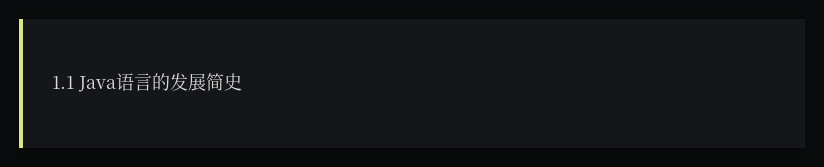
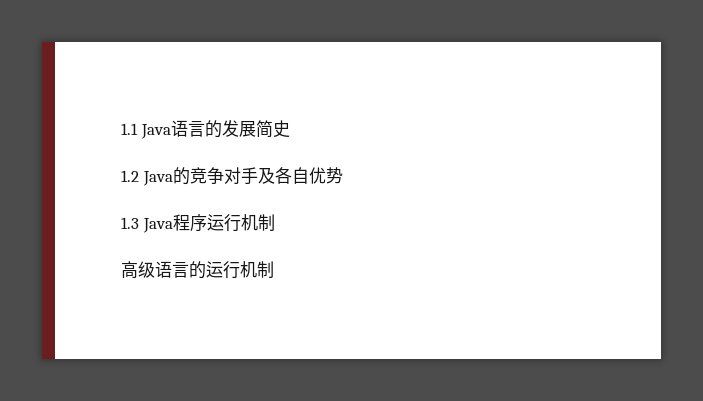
(242, 82) none -> [121,167,343,186] [121,214,275,233] [121,261,274,279] // 1.2 Java的竞争对手及各自优势 // 1.3 Java程序运行机制 // 高级语言的运行机制

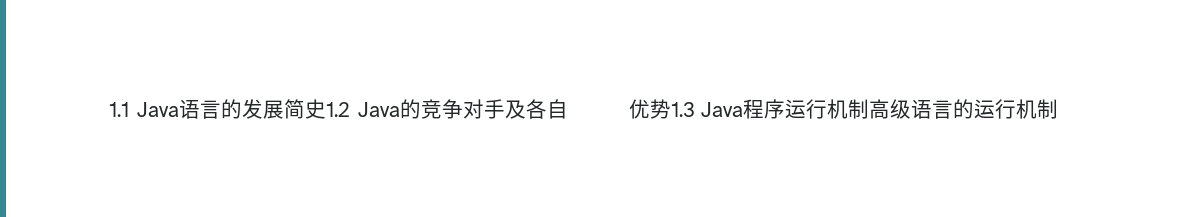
(290, 129) // -> (326, 109) none
(343, 175) // -> (671, 109) none
(275, 222) // -> (869, 109) none

